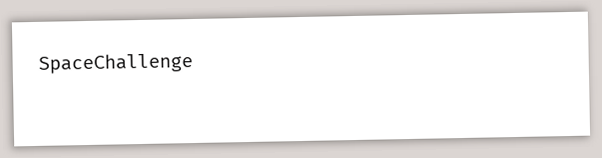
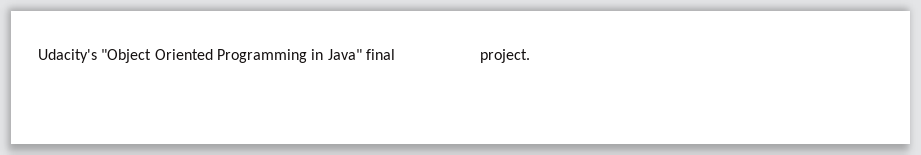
[38,53,193,74] SpaceChallenge -> [38,49,530,63] Udacity's "Object Oriented Programming in Java" final project.

